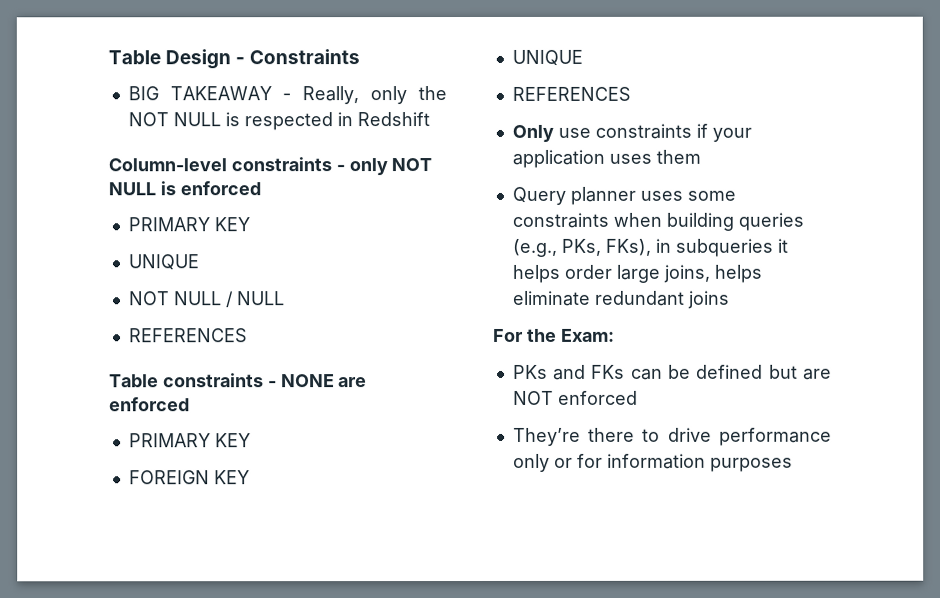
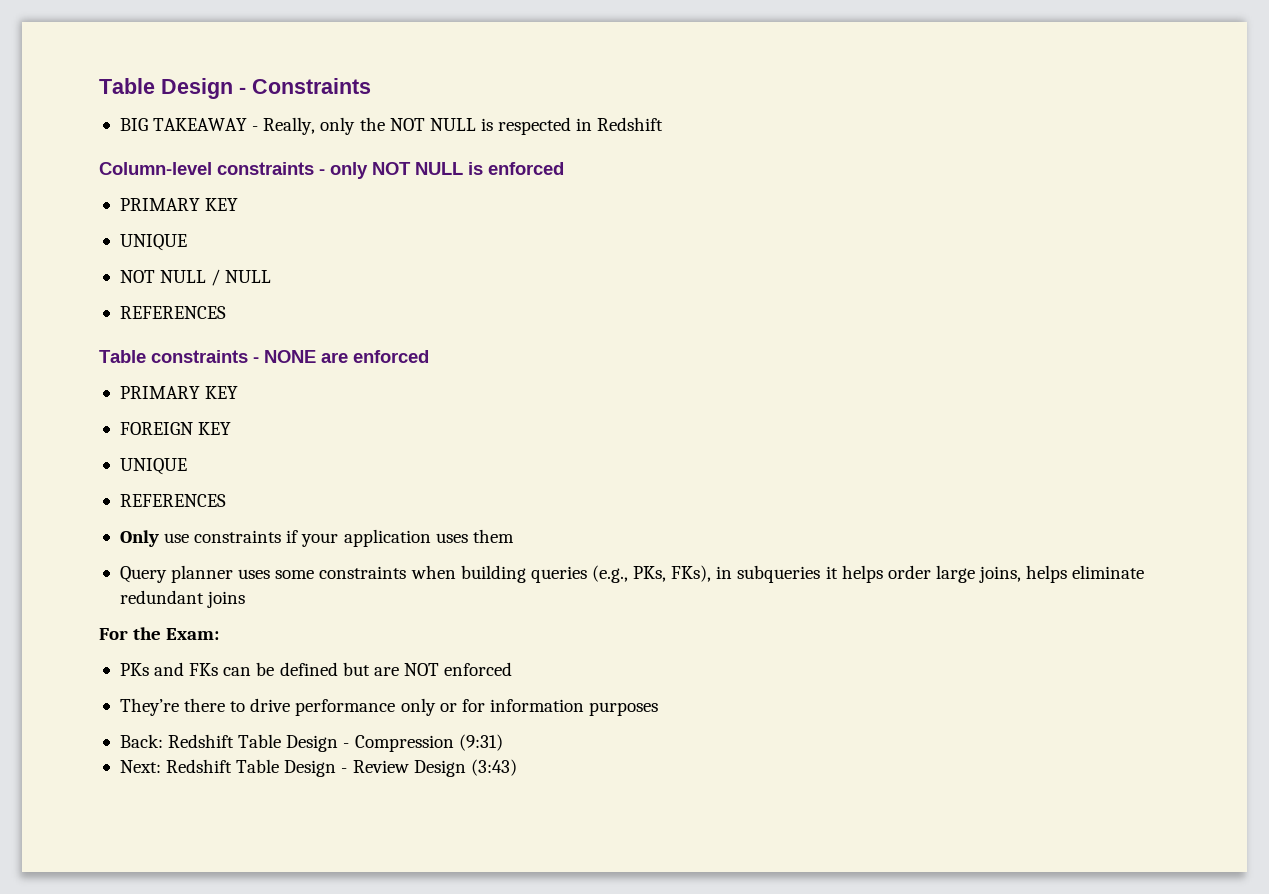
(793, 464) none -> [119,734,503,752] [119,759,517,777] // Back: Redshift Table Design - Compression (9:31) // Next: Redshift Table Design - Review Design (3:43)

